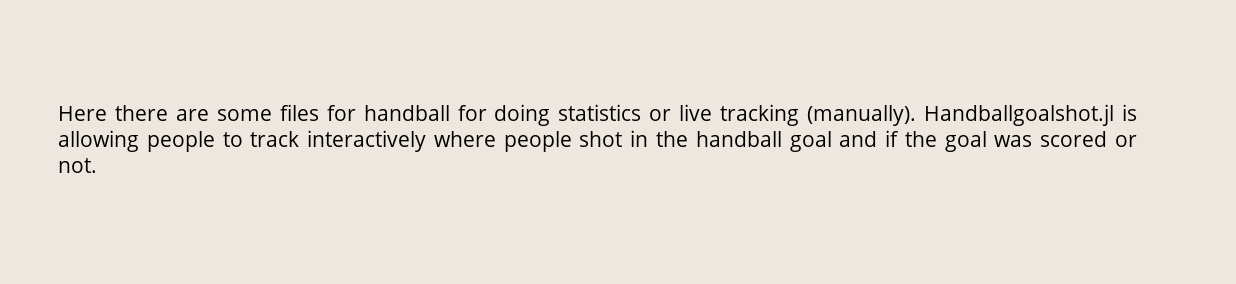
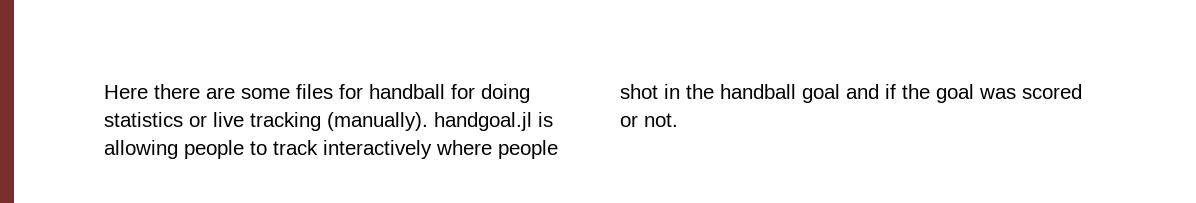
[924,104,1115,126] Handballgoalshot.jl -> [434,112,532,131] handgoal.jl

